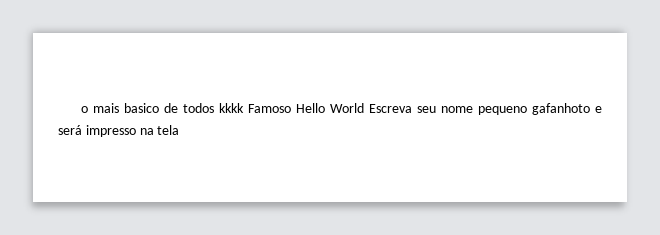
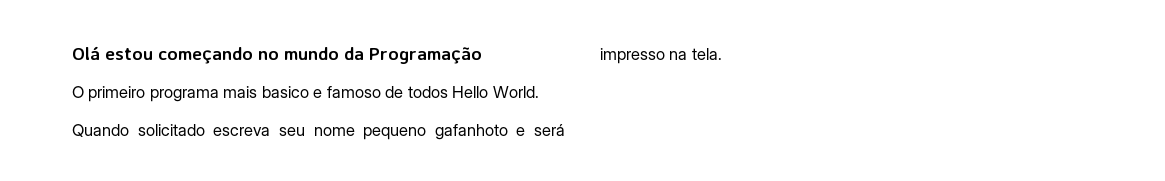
[81,103,413,113] o mais basico de todos kkkk Famoso Hello World Escreva -> [72,46,482,64] [72,86,539,102] [72,124,271,137] Olá estou começando no mundo da Programação // O primeiro programa mais basico e famoso de todos Hello World. // Quando solicitado escreva
[157,125,180,135] tela -> [691,48,722,60] tela.

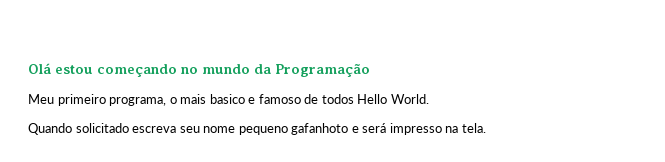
[72,86,219,102] O primeiro programa -> [28,94,177,106] Meu primeiro programa, o

